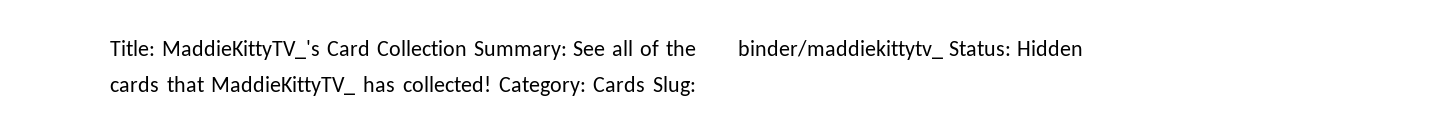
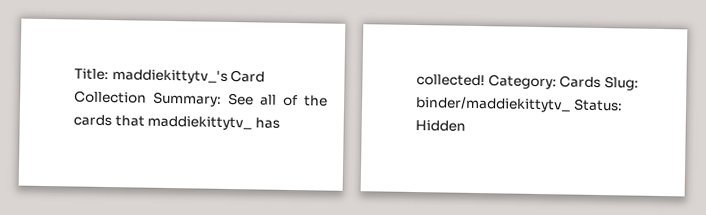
[161,40,320,60] MaddieKittyTV_'s -> [111,69,228,84] maddiekittytv_'s
[211,76,356,96] MaddieKittyTV_ -> [147,115,253,131] maddiekittytv_

